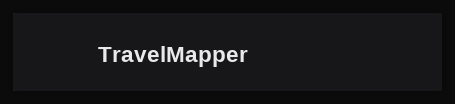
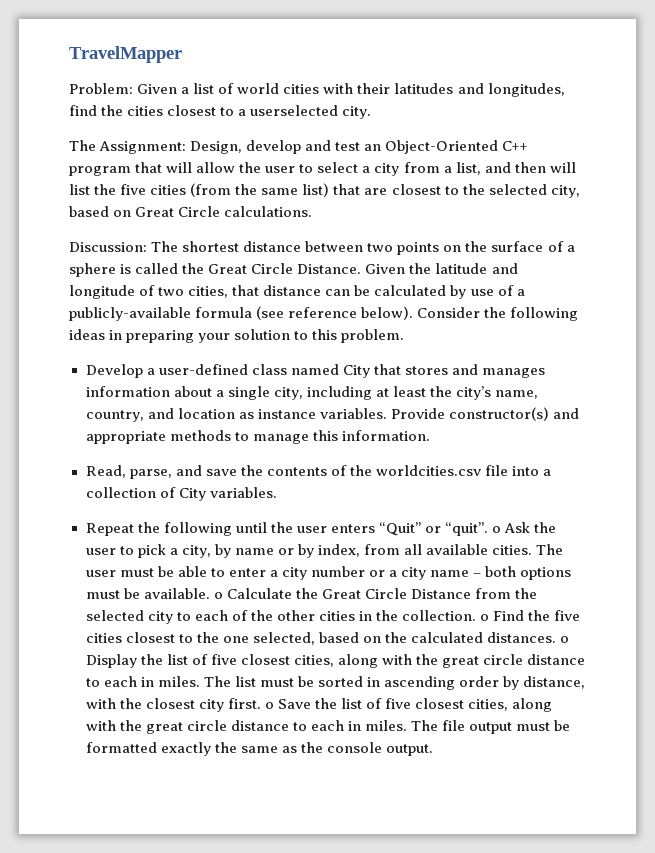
(248, 56) none -> [69,83,565,97] [69,105,372,119] [69,140,529,154] [69,162,576,176] [69,183,580,198] [69,206,313,217] [69,241,575,255] [69,263,518,277] [69,285,525,299] [69,306,579,321] [69,329,405,343] [85,364,545,378] [85,386,539,400] [85,407,579,422] [85,430,430,444] [85,465,552,479] [85,487,277,501] [85,522,557,536] [85,544,564,558] [85,566,572,580] [85,588,538,599] [85,610,581,624] [85,632,570,645] [85,654,586,668] [85,676,586,690] [85,698,553,712] [85,720,571,734] [85,742,433,756] // Problem: Given a list of world cities with their latitudes and longitudes, find the cities closest to a userselected city. // The Assignment: Design, develop and test an Object-Oriented C++ program that will allow the user to select a city from a list, and then will list the five cities (from the same list) that are closest to the selected city, based on Great Circle calculations. // Discussion: The shortest distance between two points on the surface of a sphere is called the Great Circle Distance. Given the latitude and longitude of two cities, that distance can be calculated by use of a publicly-available formula (see reference below). Consider the following ideas in preparing your solution to this problem. // Develop a user-defined class named City that stores and manages information about a single city, including at least the city’s name, country, and location as instance variables. Provide constructor(s) and appropriate methods to manage this information. // Read, parse, and save the contents of the worldcities.csv file into a collection of City variables. // Repeat the following until the user enters “Quit” or “quit”. o Ask the user to pick a city, by name or by index, from all available cities. The user must be able to enter a city number or a city name – both options must be available. o Calculate the Great Circle Distance from the selected city to each of the other cities in the collection. o Find the five cities closest to the one selected, based on the calculated distances. o Display the list of five closest cities, along with the great circle distance to each in miles. The list must be sorted in ascending order by distance, with the closest city first. o Save the list of five closest cities, along with the great circle distance to each in miles. The file output must be formatted exactly the same as the console output.

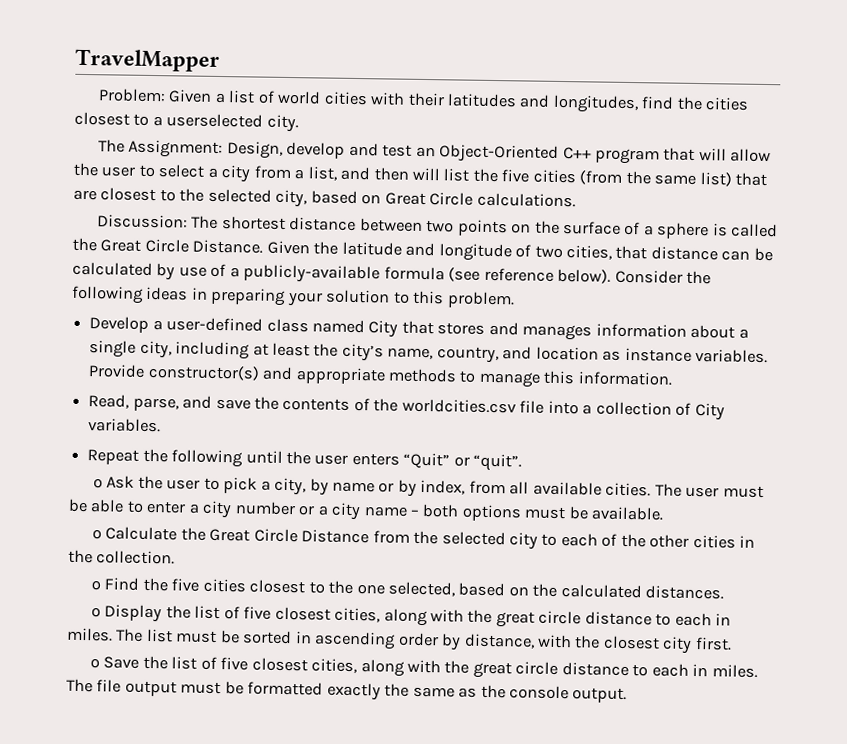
(488, 529) none -> (523, 462) //
(210, 593) none -> (665, 513) //
(477, 615) none -> (176, 557) //
(556, 637) none -> (725, 592) //
(261, 703) none -> (732, 644) //

